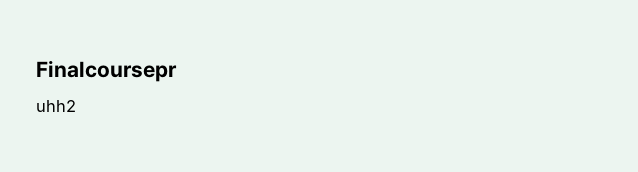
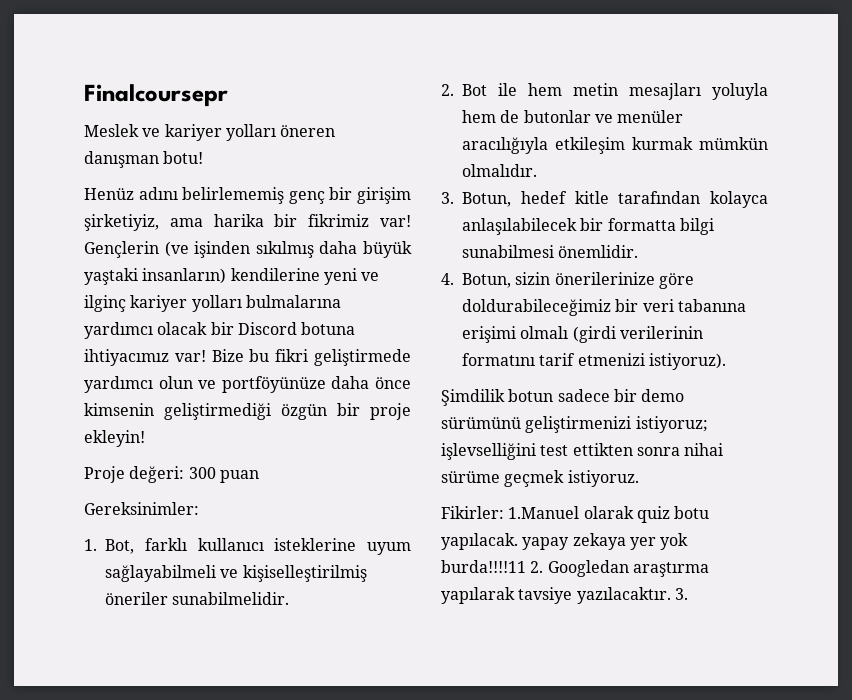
[36,100,76,112] uhh2 -> [84,124,336,141] [84,151,204,168] [84,187,411,204] [84,214,411,231] [84,241,412,258] [84,268,380,285] [84,295,341,312] [84,322,356,339] [84,349,411,366] [84,376,411,393] [84,403,411,420] [84,430,145,447] [84,466,259,483] [84,502,199,515] [84,538,411,555] [105,565,367,582] [105,592,290,605] [441,83,768,100] [462,110,684,123] [462,137,768,154] [462,164,537,177] [441,191,768,208] [462,218,714,235] [462,245,639,258] [441,272,694,289] [462,299,746,316] [462,326,703,343] [462,353,726,370] [441,389,685,406] [441,416,708,433] [441,443,724,460] [441,470,639,487] [441,506,710,523] [441,533,689,550] [441,560,709,577] [441,587,688,604] Meslek ve kariyer yolları öneren danışman botu! // Henüz adını belirlememiş genç bir girişim şirketiyiz, ama harika bir fikrimiz var! Gençlerin (ve işinden sıkılmış daha büyük yaştaki insanların) kendilerine yeni ve ilginç kariyer yolları bulmalarına yardımcı olacak bir Discord botuna ihtiyacımız var! Bize bu fikri geliştirmede yardımcı olun ve portföyünüze daha önce kimsenin geliştirmediği özgün bir proje ekleyin! // Proje değeri: 300 puan // Gereksinimler: // 1. Bot, farklı kullanıcı isteklerine uyum sağlayabilmeli ve kişiselleştirilmiş öneriler sunabilmelidir. // 2. Bot ile hem metin mesajları yoluyla hem de butonlar ve menüler aracılığıyla etkileşim kurmak mümkün olmalıdır. // 3. Botun, hedef kitle tarafından kolayca anlaşılabilecek bir formatta bilgi sunabilmesi önemlidir. // 4. Botun, sizin önerilerinize göre doldurabileceğimiz bir veri tabanına erişimi olmalı (girdi verilerinin formatını tarif etmenizi istiyoruz). // Şimdilik botun sadece bir demo sürümünü geliştirmenizi istiyoruz; işlevselliğini test ettikten sonra nihai sürüme geçmek istiyoruz. // Fikirler: 1.Manuel olarak quiz botu yapılacak. yapay zekaya yer yok burda!!!!11 2. Googledan araştırma yapılarak tavsiye yazılacaktır. 3.

